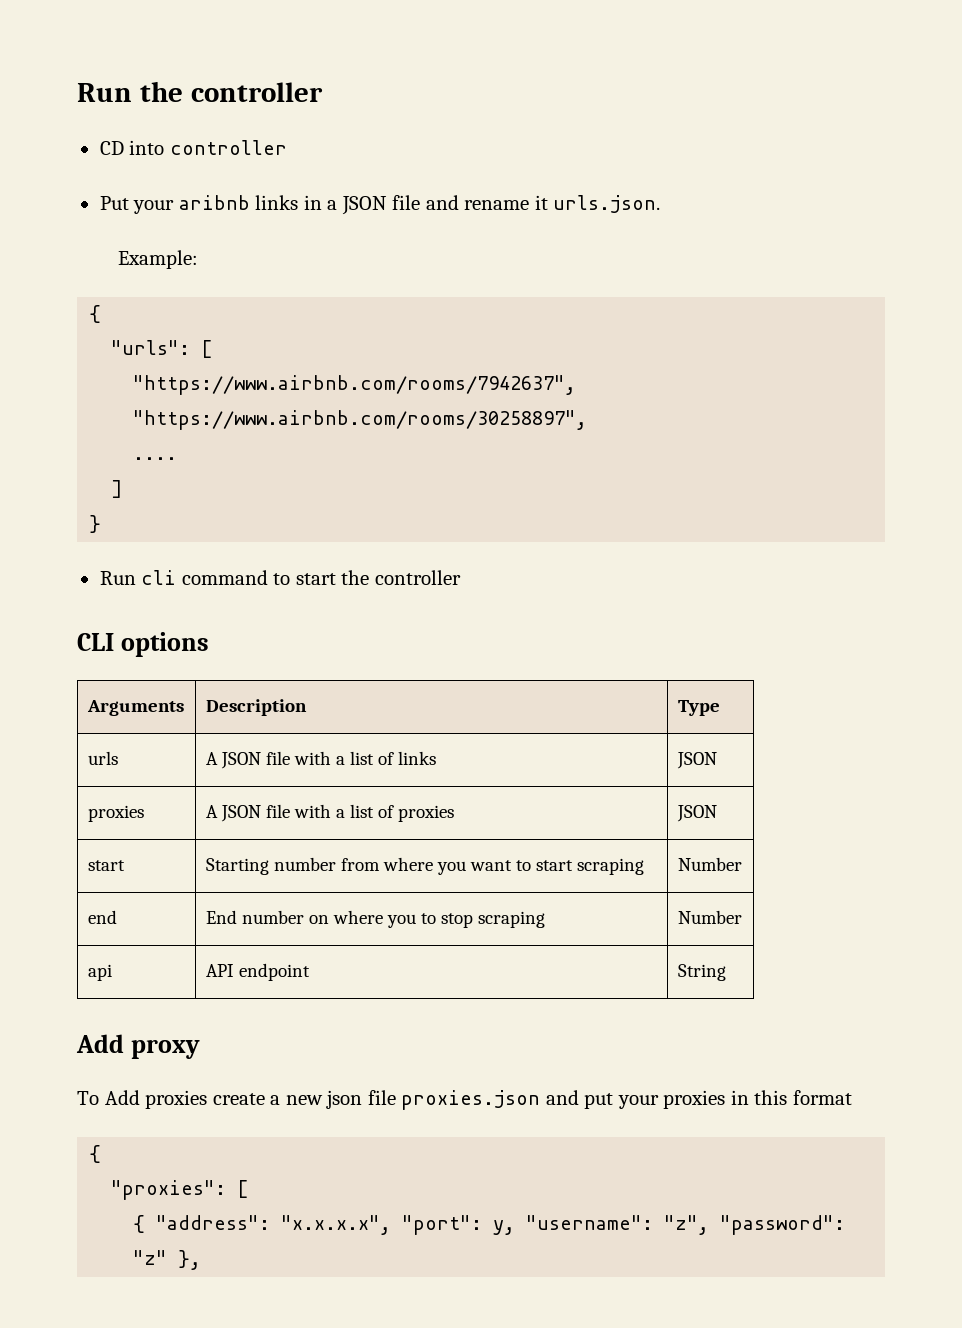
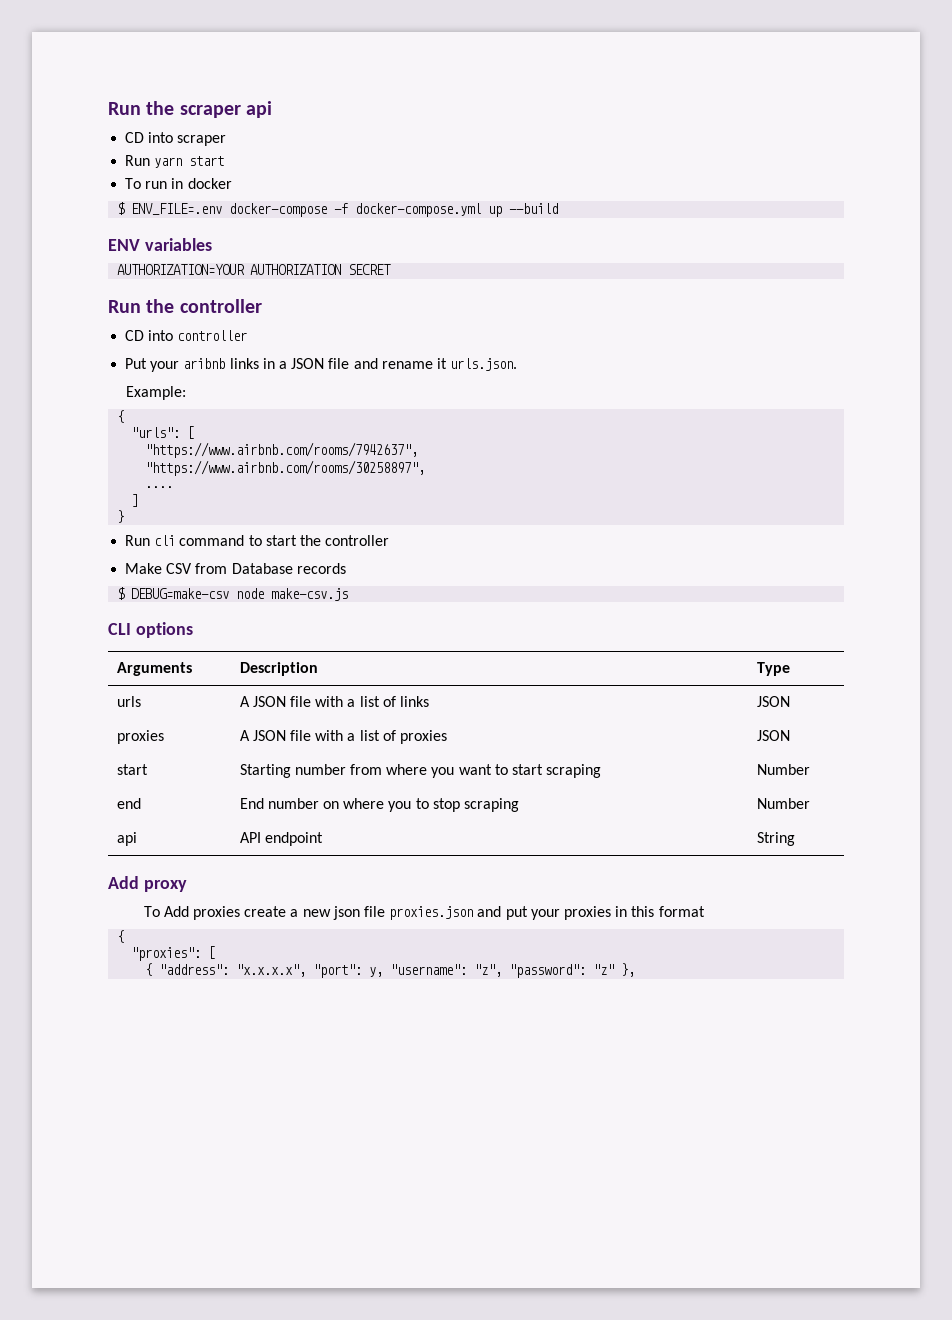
[77,81,183,102] Run the -> [108,101,272,118] [125,132,227,146] [125,155,225,168] [125,178,232,189] [117,202,559,217] [108,238,212,251] [117,264,392,275] [108,299,175,313] Run the scraper api // CD into scraper // Run yarn start // To run in docker // $ ENV_FILE=.env docker-compose -f docker-compose.yml up --build // ENV variables // AUTHORIZATION=YOUR AUTHORIZATION SECRET // Run the
(461, 577) none -> [125,563,346,574] [117,587,349,601] // Make CSV from Database records // $ DEBUG=make-csv node make-csv.js

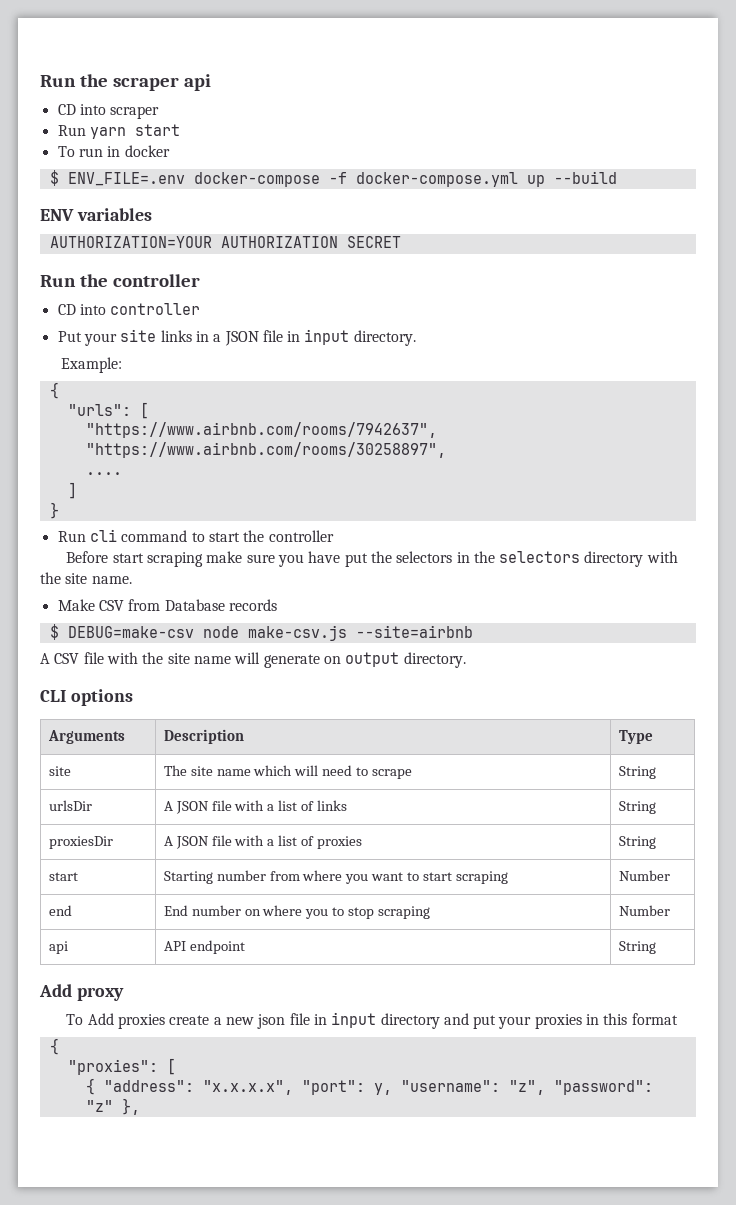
[183,358,226,369] aribnb -> [120,329,157,342] site
[353,358,518,371] and rename it urls.json. -> [287,329,416,346] in input directory.
(390, 540) none -> [66,551,678,567] [40,572,132,584] // Before start scraping make sure you have put the selectors in the selectors directory with the site name.
(349, 594) none -> [355,625,473,638] [40,652,466,668] --site=airbnb // A CSV file with the site name will generate on output directory.
[116,696,141,707] urls -> [48,766,71,776] [163,765,413,779] [618,766,656,779] [48,800,92,811] site | The site name which will need to scrape | String // urlsDir
[756,696,790,707] [116,730,164,744] JSON // proxies -> [618,801,656,814] [48,836,113,849] String // proxiesDir
[756,730,790,741] JSON -> [618,836,656,849] String
[389,906,474,920] proxies.json -> [313,1012,440,1029] in input directory

